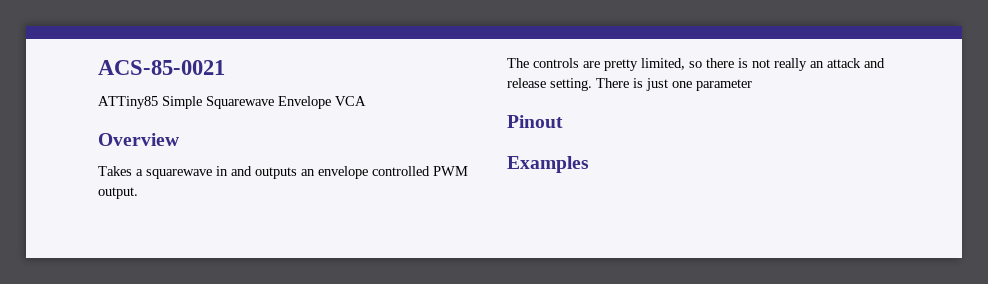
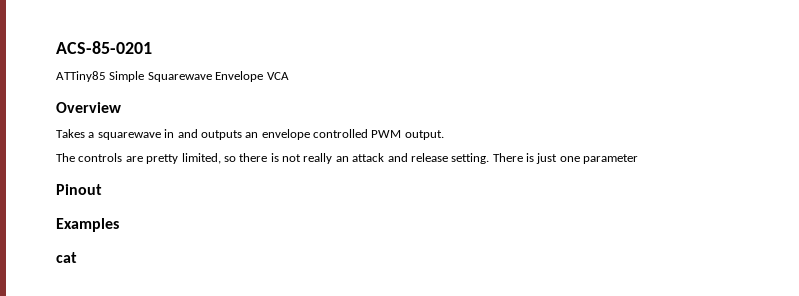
[98,60,225,75] ACS-85-0021 -> [56,41,152,54] ACS-85-0201
(589, 164) none -> [56,252,77,263] // cat

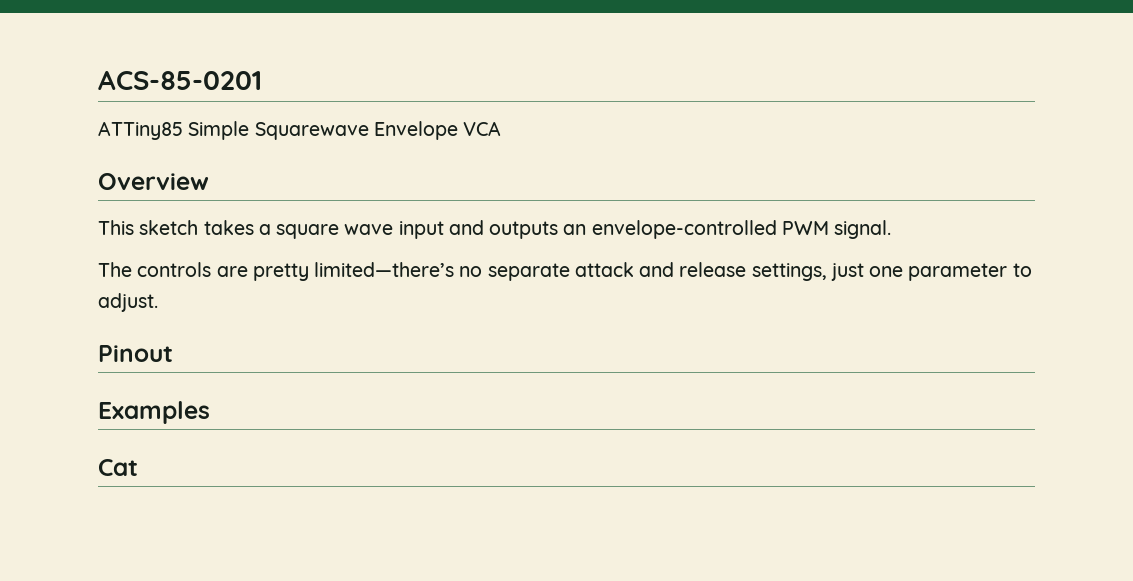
[56,129,444,140] [56,153,534,164] Takes a squarewave in and outputs an envelope controlled PWM output. // The controls are pretty limited, so there is not really an attack and release setting. There is -> [98,220,892,239] [98,262,827,281] This sketch takes a square wave input and outputs an envelope-controlled PWM signal. // The controls are pretty limited—there’s no separate attack and release settings,
(639, 159) none -> [1012,263,1032,277] [98,293,158,312] to adjust.
[56,252,77,263] cat -> [98,459,138,476] Cat

